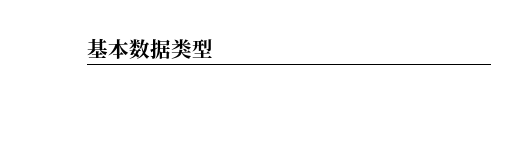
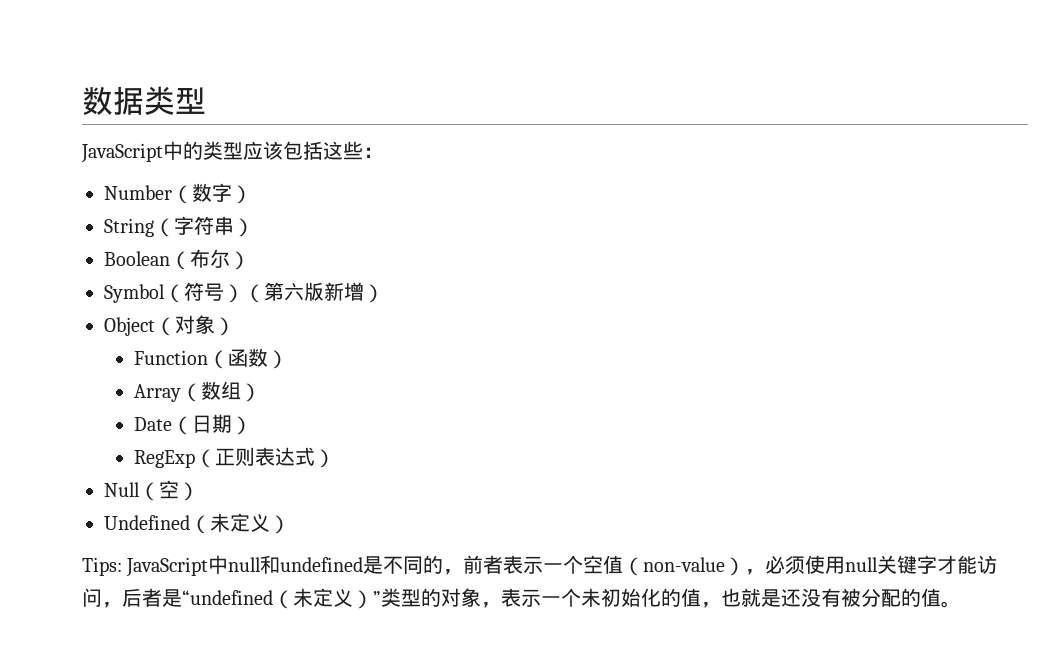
[87,38,129,59] 基本 -> (82, 100) none
(213, 48) none -> [81,141,383,163] [104,183,252,204] [104,216,254,237] [104,249,250,270] [104,282,384,303] [104,315,235,336] [134,348,289,369] [134,381,262,402] [134,414,253,435] [134,447,336,468] [104,480,199,501] [104,513,290,534] [82,555,998,577] [82,588,961,609] // JavaScript中的类型应该包括这些： // Number（数字） // String（字符串） // Boolean（布尔） // Symbol（符号）（第六版新增） // Object（对象） // Function（函数） // Array（数组） // Date（日期） // RegExp（正则表达式） // Null（空） // Undefined（未定义） // Tips: JavaScript中null和undefined是不同的，前者表示一个空值（non-value），必须使用null关键字才能访问，后者是“undefined（未定义）”类型的对象，表示一个未初始化的值，也就是还没有被分配的值。

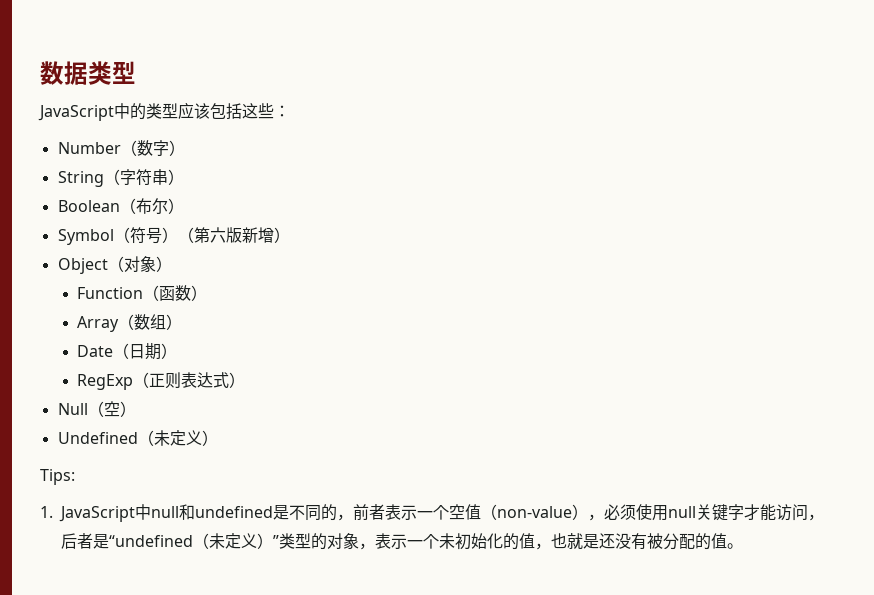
(122, 566) none -> [40,506,53,518] // 1.

